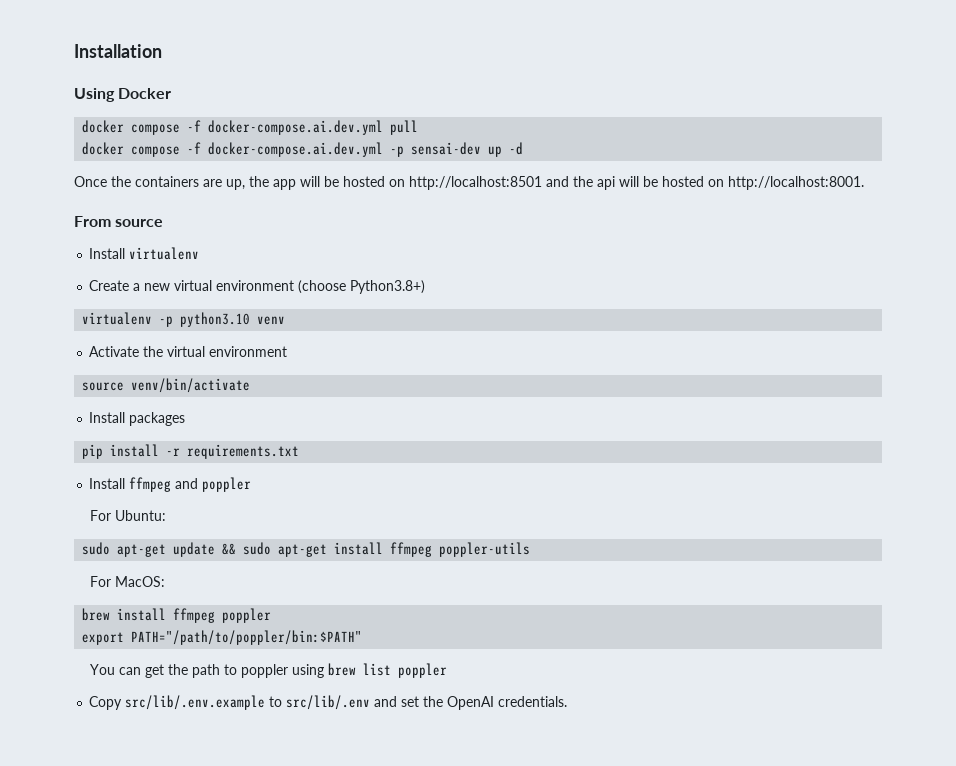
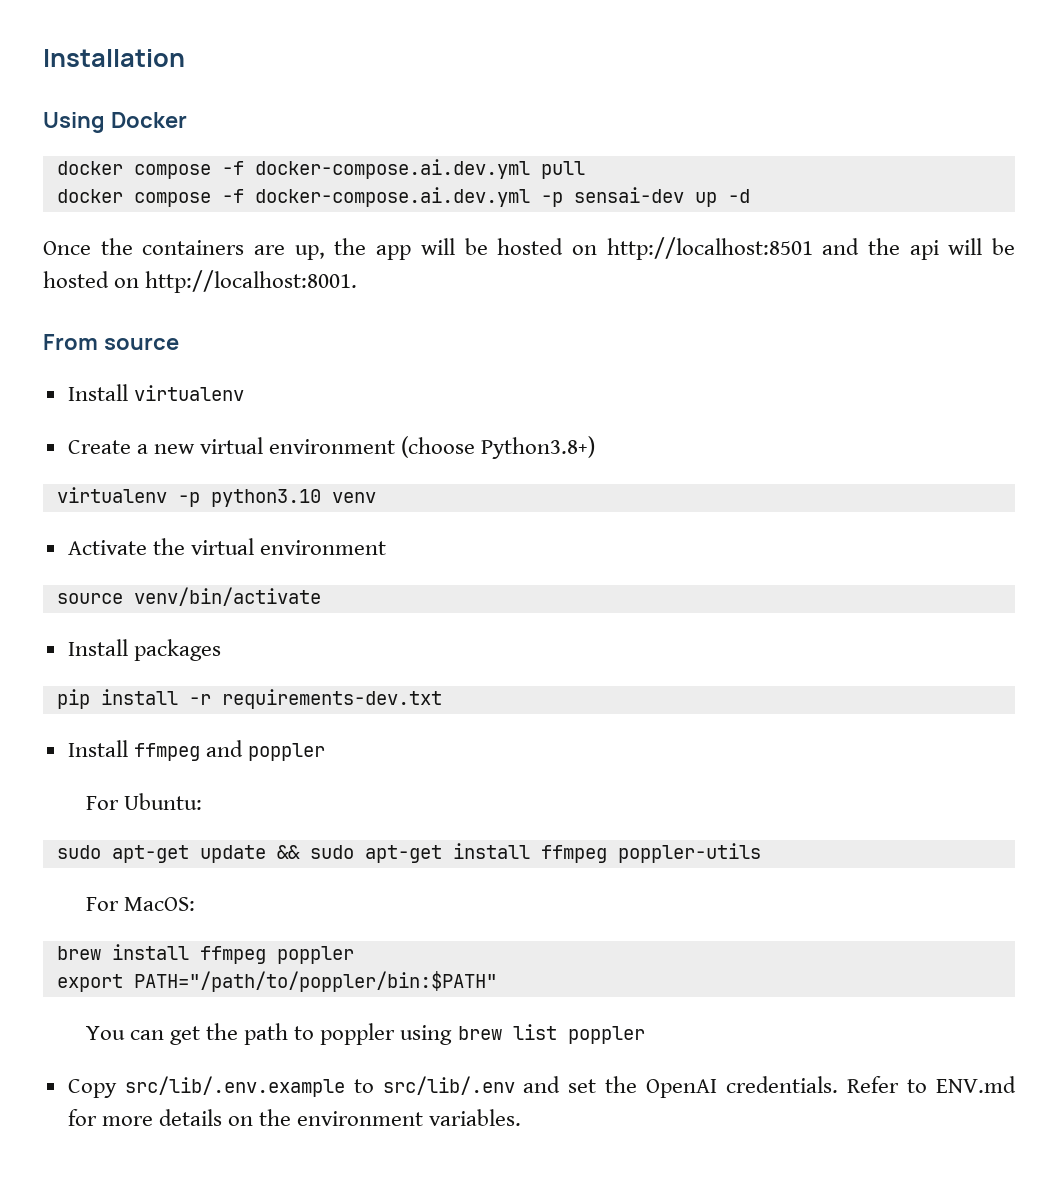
[187,444,300,459] requirements.txt -> [221,689,442,709] requirements-dev.txt
(568, 701) none -> [847,1076,1016,1093] [67,1109,522,1126] Refer to ENV.md for more details on the environment variables.

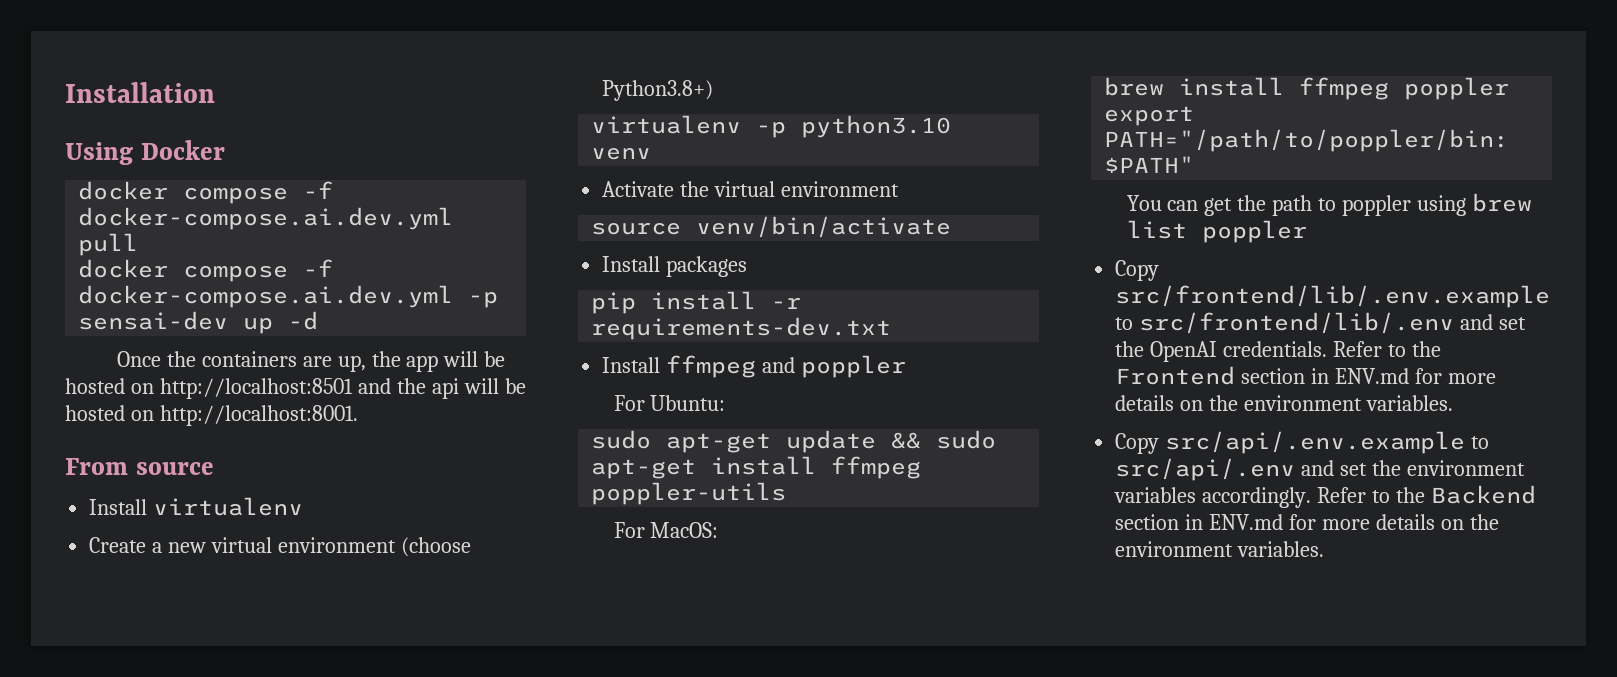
[124,1076,515,1097] src/lib/.env.example to src/lib/.env -> [1115,285,1551,308] [1115,312,1455,334] src/frontend/lib/.env.example to src/frontend/lib/.env
[935,1076,1016,1093] [67,1109,522,1126] ENV.md for more details on the environment variables. -> [1411,341,1441,357] [1115,366,1496,385] [1115,395,1453,411] [1115,431,1490,454] [1115,458,1525,481] [1114,485,1536,508] [1115,514,1499,530] [1115,541,1325,557] the Frontend section in ENV.md for more details on the environment variables. // Copy src/api/.env.example to src/api/.env and set the environment variables accordingly. Refer to the Backend section in ENV.md for more details on the environment variables.

